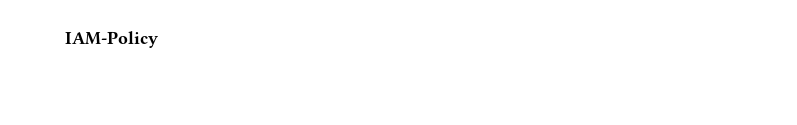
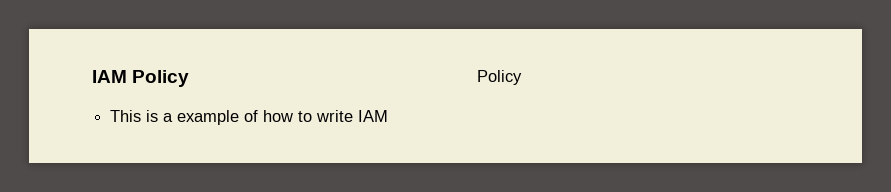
[65,31,158,48] IAM-Policy -> [92,70,190,87] [110,110,389,125] [477,70,523,85] IAM Policy // This is a example of how to write IAM Policy

